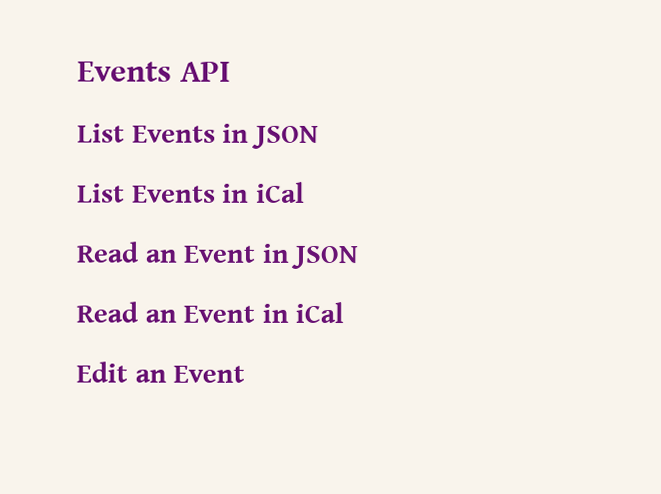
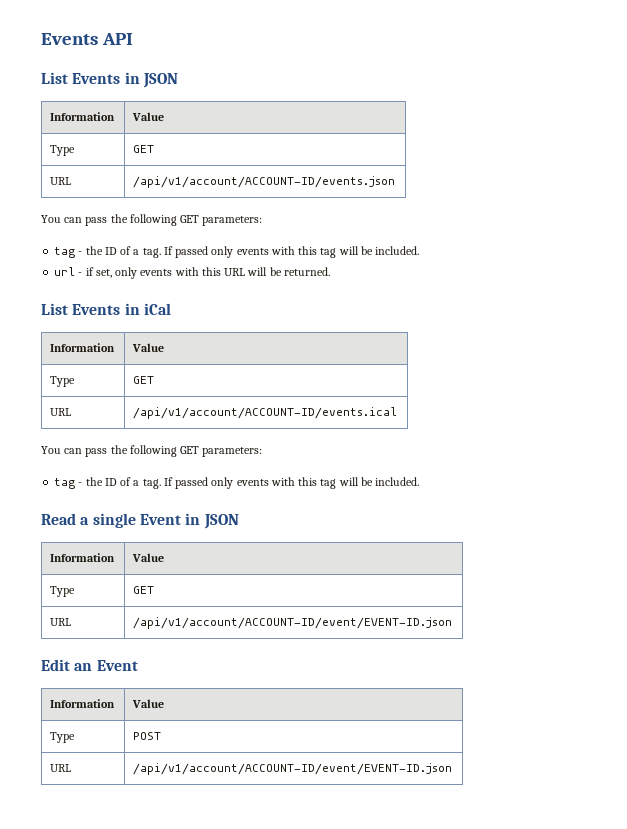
[77,181,305,203] [76,241,177,263] // List Events in iCal // Read an -> [50,112,116,121] [132,112,165,121] [50,145,76,156] [133,145,155,153] [50,177,72,185] [133,176,396,188] [41,214,263,226] [54,246,420,258] [54,267,330,279] [41,303,171,315] [50,343,116,352] [132,343,165,352] [50,376,76,387] [133,376,155,384] [50,408,72,416] [133,407,398,419] [41,445,263,457] [54,477,420,489] [41,513,136,528] // Information | Value // Type | GET // URL | /api/v1/account/ACCOUNT-ID/events.json // You can pass the following GET parameters: // tag - the ID of a tag. If passed only events with this tag will be included. // url - if set, only events with this URL will be returned. // List Events in iCal // Information | Value // Type | GET // URL | /api/v1/account/ACCOUNT-ID/events.ical // You can pass the following GET parameters: // tag - the ID of a tag. If passed only events with this tag will be included. // Read a single
[76,301,345,324] [76,361,246,383] // Read an Event in iCal // Edit an Event -> [50,553,116,562] [132,553,165,562] [50,586,76,597] [133,586,155,594] [50,618,72,626] [133,617,453,629] [41,659,138,671] [50,699,116,708] [132,699,165,708] [50,732,76,743] [133,732,162,740] [50,764,72,772] [133,763,453,775] // Information | Value // Type | GET // URL | /api/v1/account/ACCOUNT-ID/event/EVENT-ID.json // Edit an Event // Information | Value // Type | POST // URL | /api/v1/account/ACCOUNT-ID/event/EVENT-ID.json

